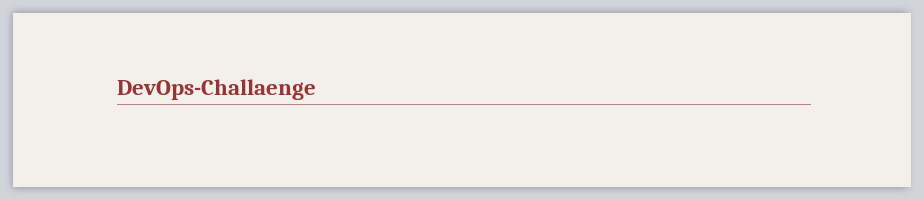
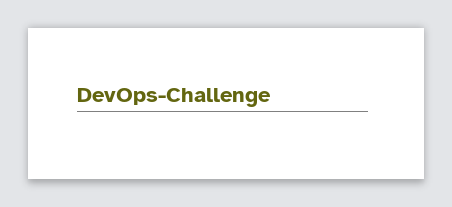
[117,79,316,100] DevOps-Challaenge -> [77,88,271,107] DevOps-Challenge

